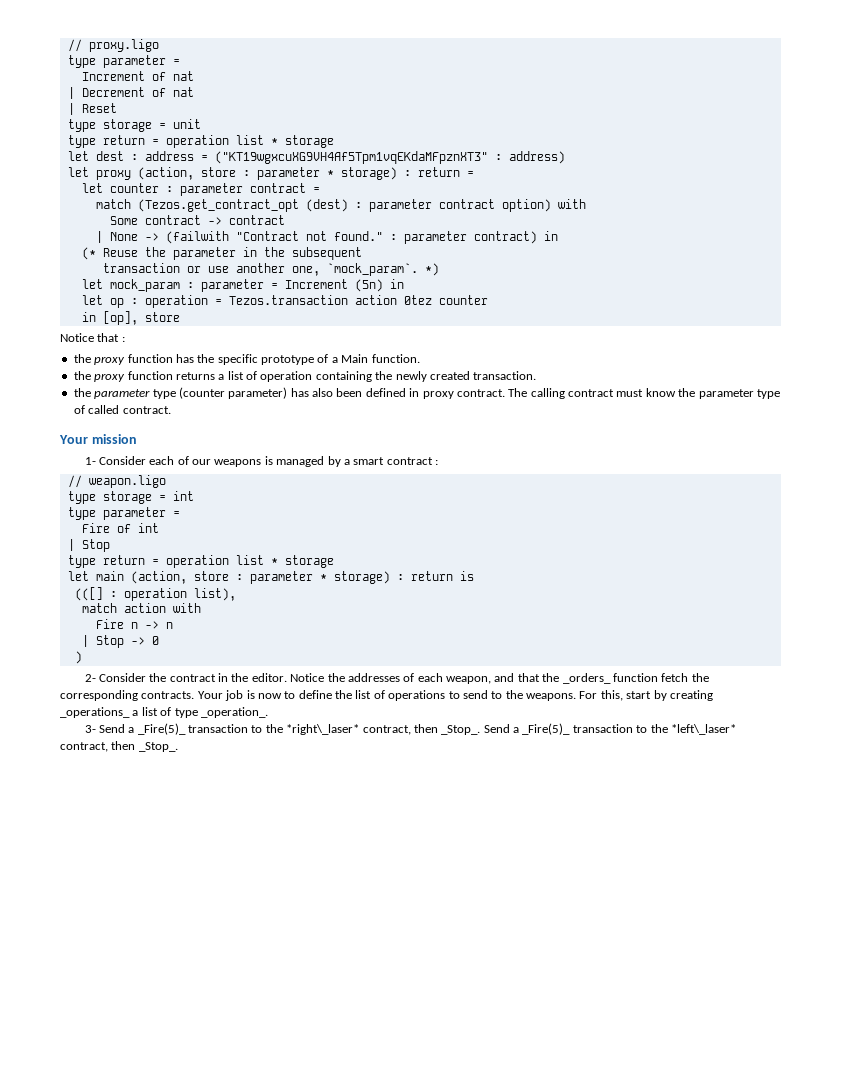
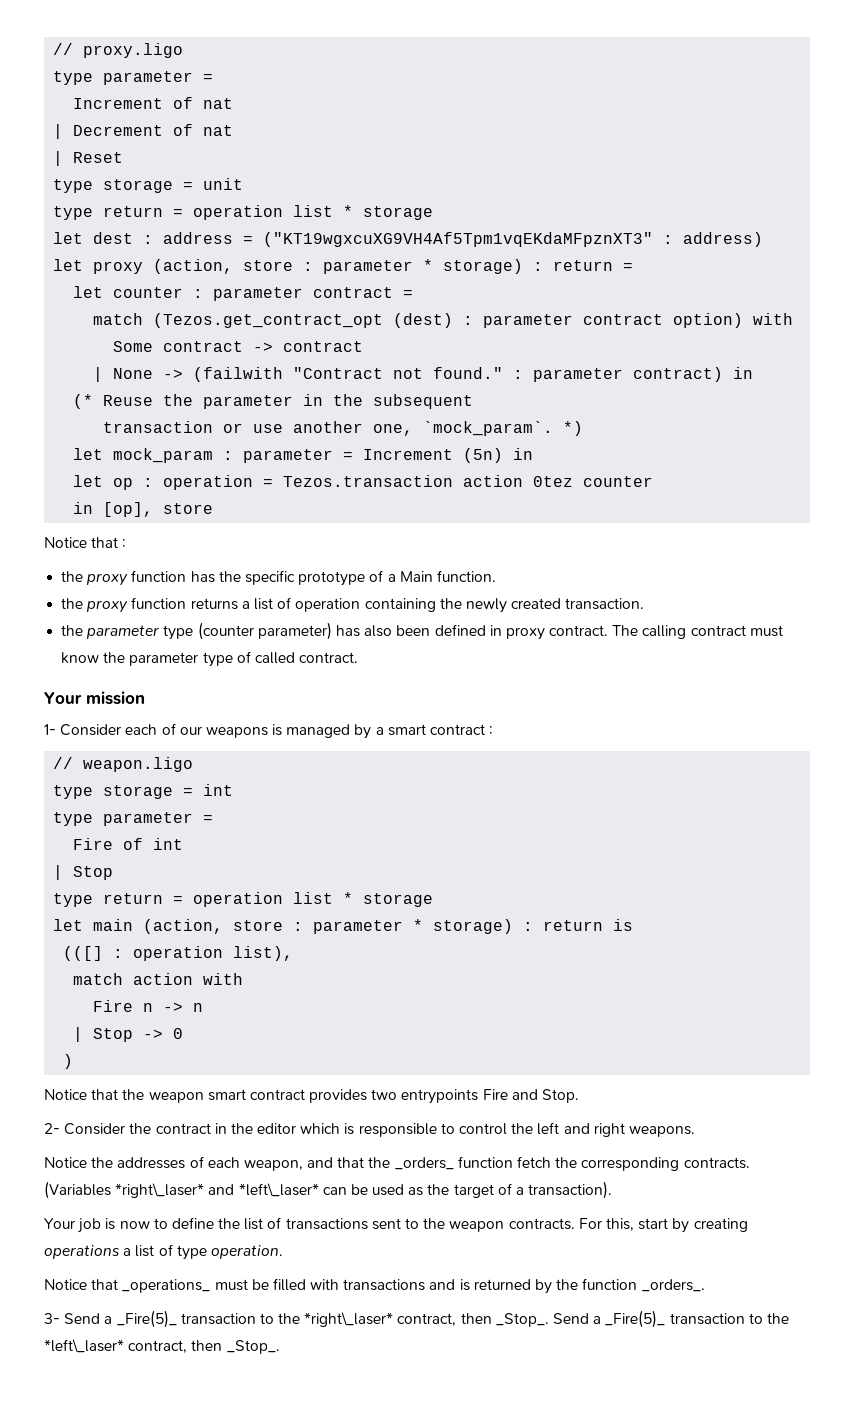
(82, 657) none -> [44,1089,580,1104] // Notice that the weapon smart contract provides two entrypoints Fire and Stop.
[251,673,287,682] editor. -> [257,1122,695,1137] editor which is responsible to control the left and right weapons. //
(195, 695) none -> [44,1181,613,1199] (Variables *right\_laser* and *left\_laser* can be used as the target of a transaction). //
[388,690,576,701] operations to send to the weapons. -> [285,1218,575,1232] transactions sent to the weapon contracts.
[60,707,130,718] _operations_ -> [44,1245,120,1259] operations
[200,707,268,718] _operation_. -> [210,1245,283,1259] [44,1278,705,1294] operation. // Notice that _operations_ must be filled with transactions and is returned by the function _orders_.

